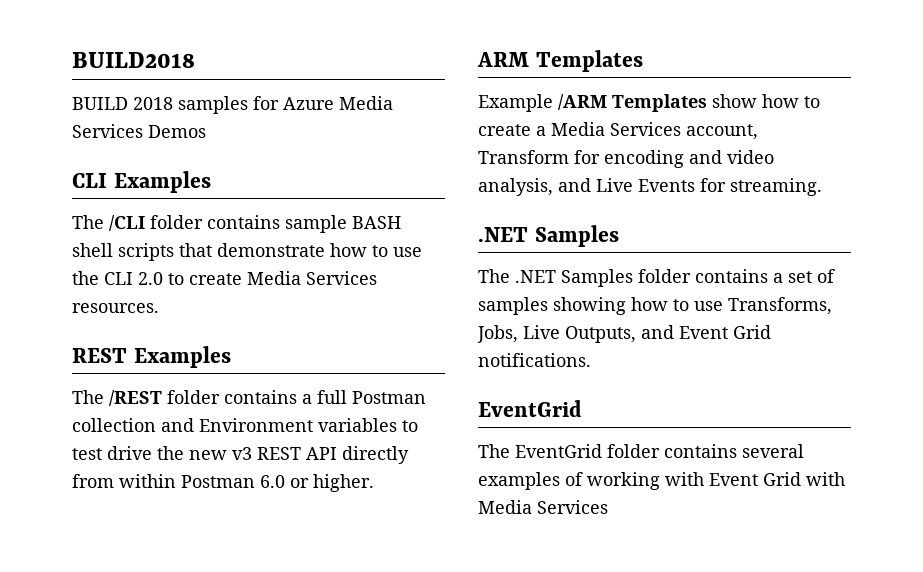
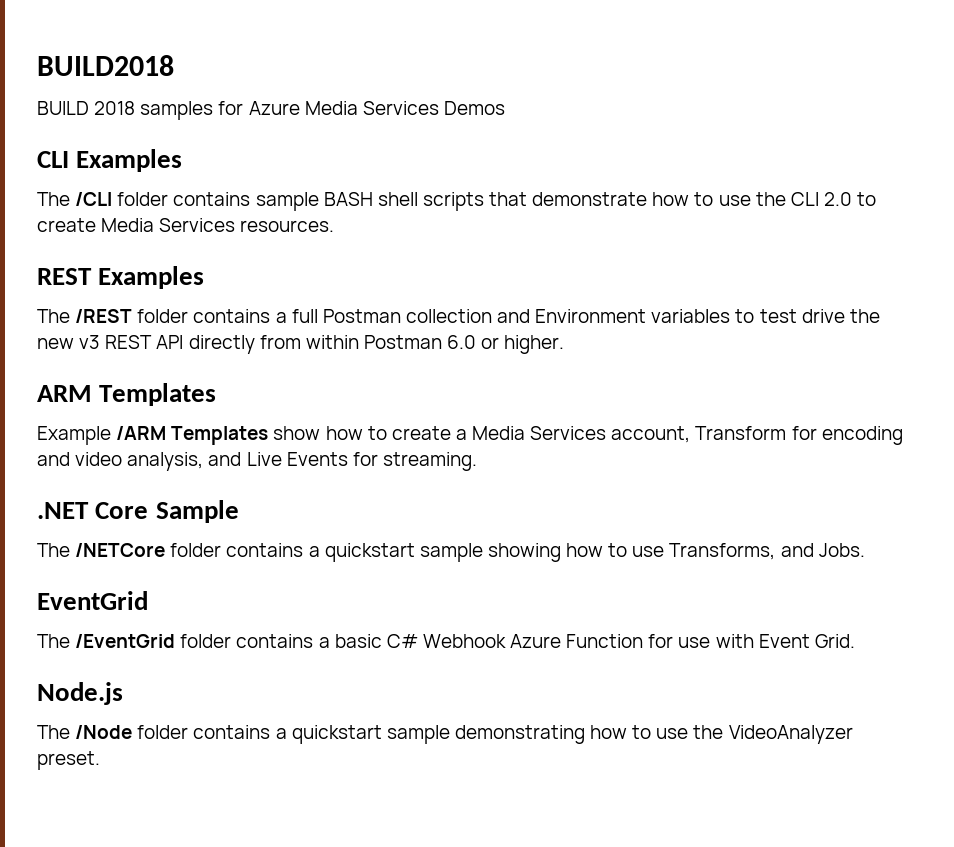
[534,225,619,247] [478,269,835,287] [478,297,548,315] Samples // The .NET Samples folder contains a set of samples -> [95,500,239,523] [37,543,483,562] Core Sample // The /NETCore folder contains a quickstart sample
[477,325,771,343] [478,353,591,367] Jobs, Live Outputs, and Event Grid notifications. -> [780,543,865,557] and Jobs.
[515,444,804,458] [478,472,845,490] [478,500,608,514] EventGrid folder contains several examples of working with Event Grid with Media Services -> [75,634,855,648] [37,682,123,705] [37,725,853,744] [37,751,100,770] /EventGrid folder contains a basic C# Webhook Azure Function for use with Event Grid. // Node.js // The /Node folder contains a quickstart sample demonstrating how to use the VideoAnalyzer preset.

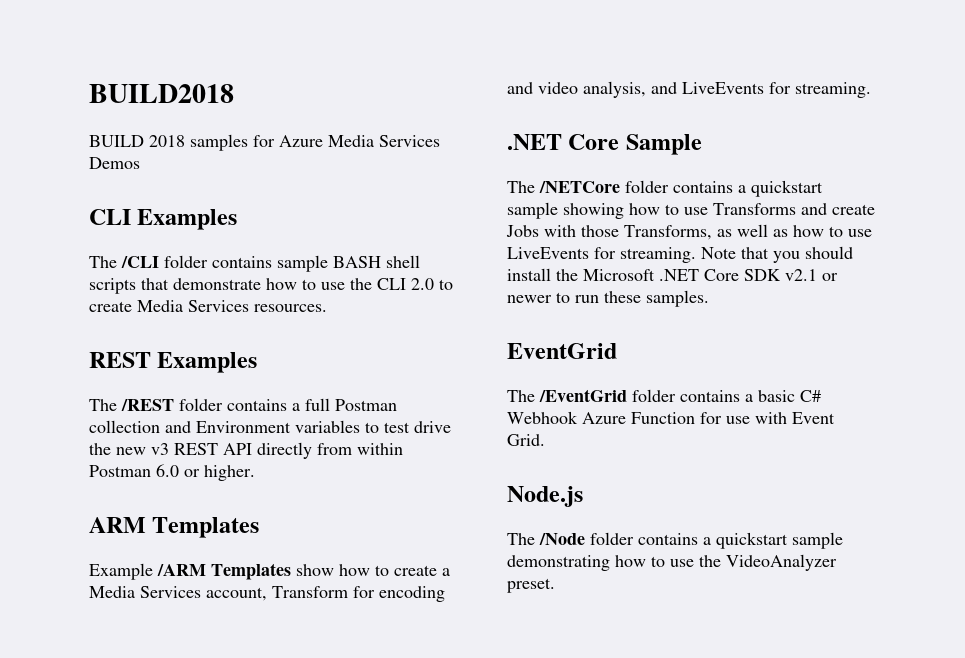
[246,452,348,466] Live Events -> [682,82,764,94] LiveEvents
[669,543,865,560] Transforms, and Jobs. -> [713,203,875,215] [506,224,872,240] [507,246,853,263] [507,268,838,281] [507,290,709,307] Transforms and create Jobs with those Transforms, as well as how to use LiveEvents for streaming. Note that you should install the Microsoft .NET Core SDK v2.1 or newer to run these samples.

